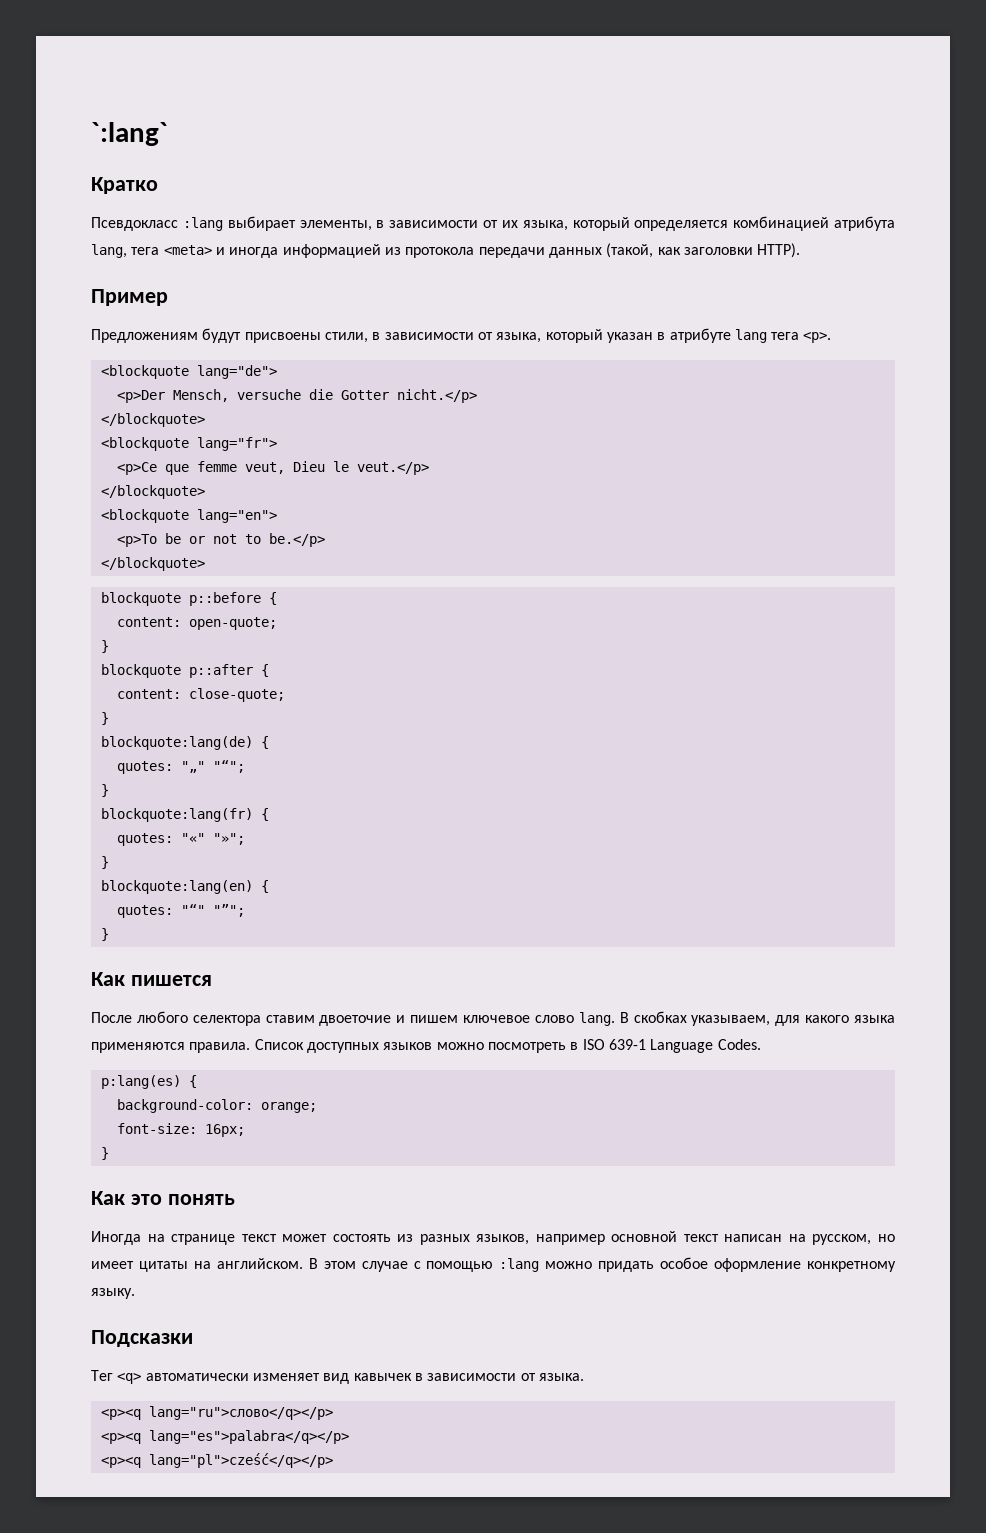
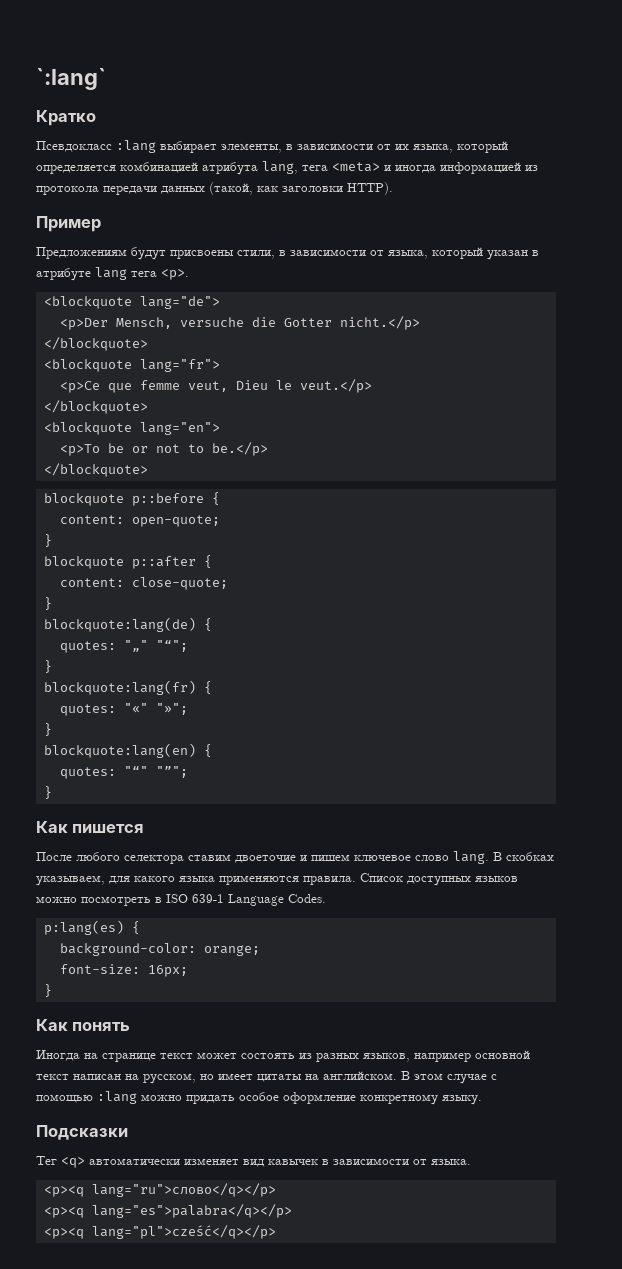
[130,1194,162,1205] это -> (68, 1025) none

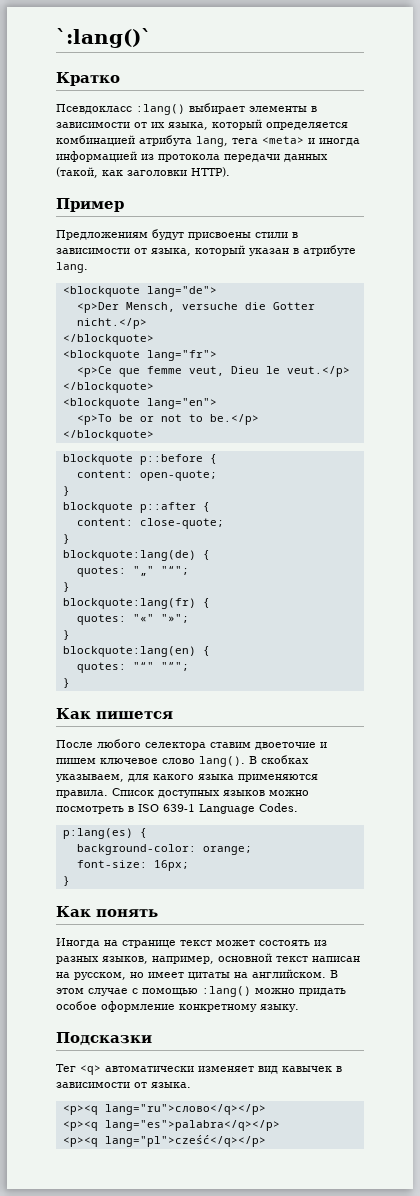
[36,68,106,90] `:lang` -> [56,28,151,48] `:lang()`
[116,140,282,153] :lang выбирает элементы, -> [136,103,307,115] :lang() выбирает элементы
[237,250,275,259] стили, -> [255,232,288,238] стили
[95,267,189,280] lang тега <p>. -> [56,262,88,273] lang.
[453,851,489,864] lang. -> [199,756,245,767] lang().
[414,1052,471,1062] например -> [152,956,214,964] например,
[97,1091,137,1104] :lang -> [202,986,251,997] :lang()

